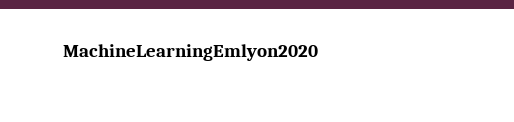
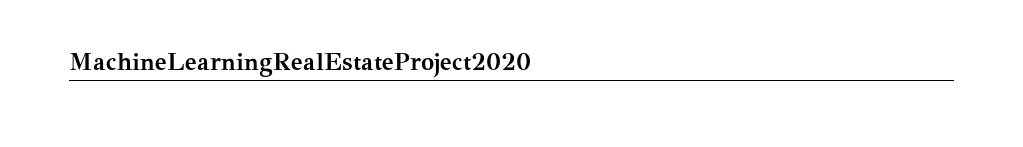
[63,44,318,61] MachineLearningEmlyon2020 -> [69,53,531,77] MachineLearningRealEstateProject2020

